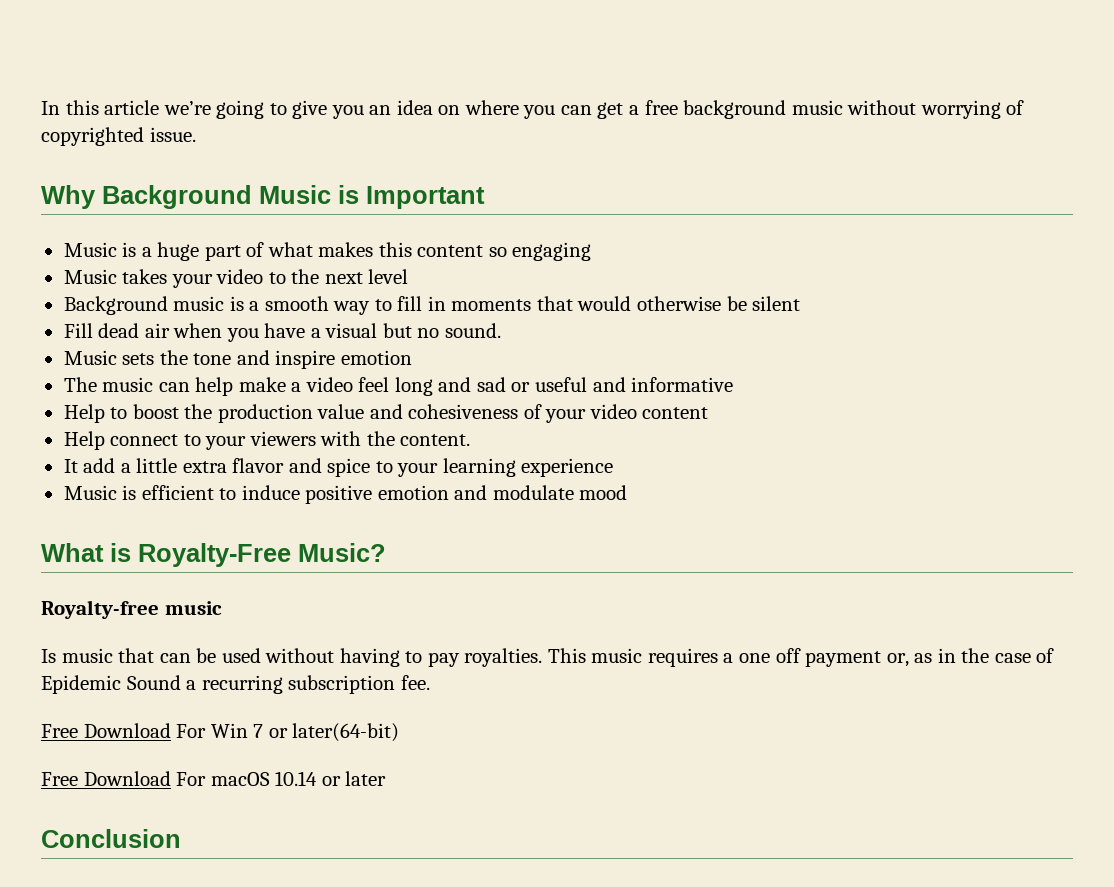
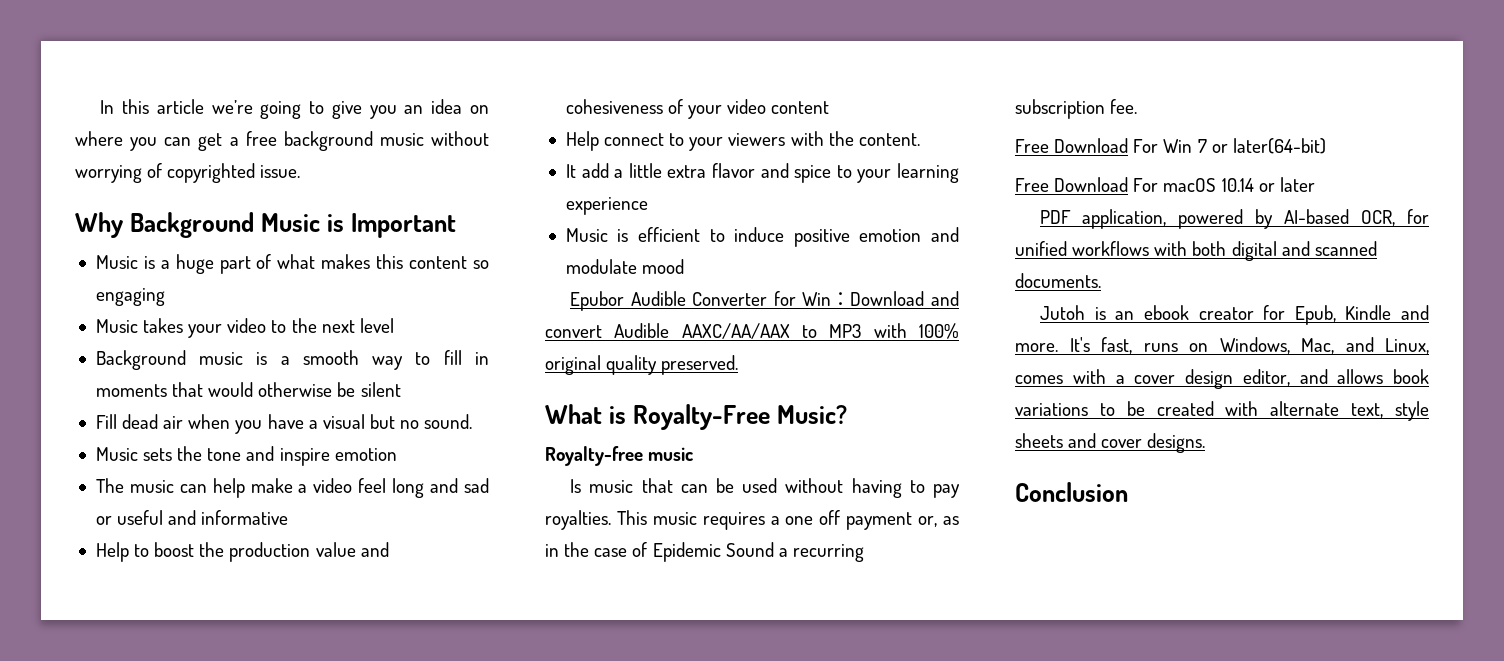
(628, 492) none -> [570,291,959,311] [545,323,959,339] [545,355,739,375] // Epubor Audible Converter for Win：Download and convert Audible AAXC/AA/AAX to MP3 with 100% original quality preserved.
(387, 778) none -> [1040,209,1429,229] [1015,241,1377,261] [1015,273,1101,288] [1040,305,1429,325] [1015,337,1429,354] [1015,369,1429,389] [1015,401,1429,421] [1015,433,1206,453] // PDF application, powered by AI-based OCR, for unified workflows with both digital and scanned documents. // Jutoh is an ebook creator for Epub, Kindle and more. It's fast, runs on Windows, Mac, and Linux, comes with a cover design editor, and allows book variations to be created with alternate text, style sheets and cover designs.

